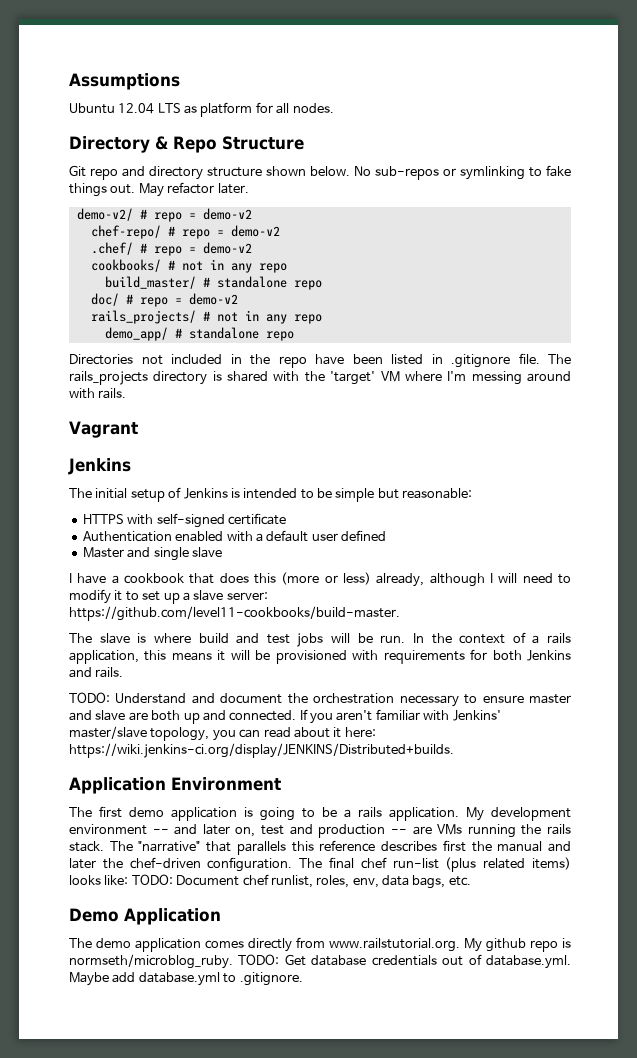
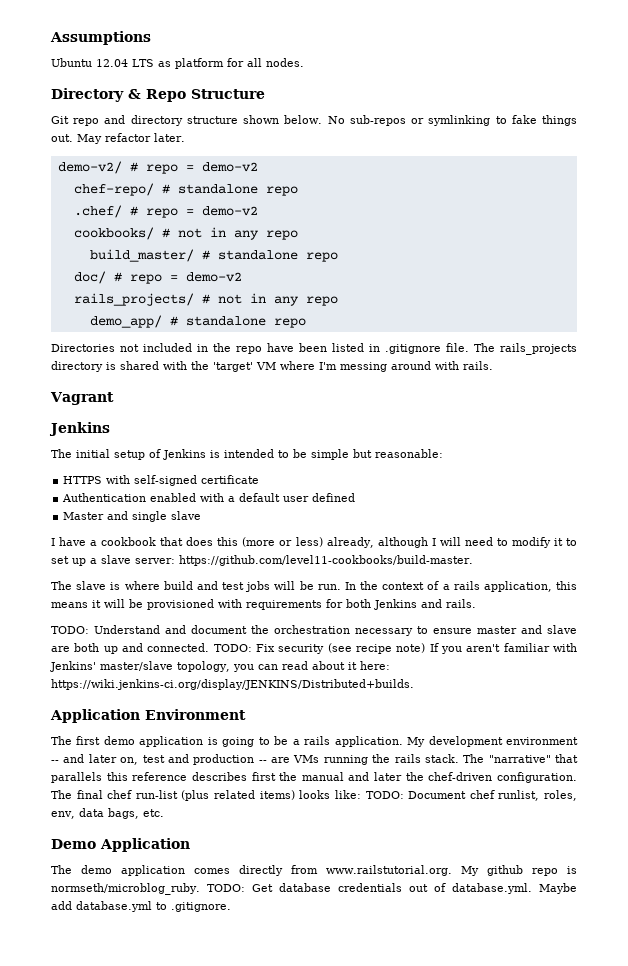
[181,225,280,239] repo = demo-v2 -> [177,184,298,196] standalone repo
(297, 715) none -> [213,643,426,654] TODO: Fix security (see recipe note)

